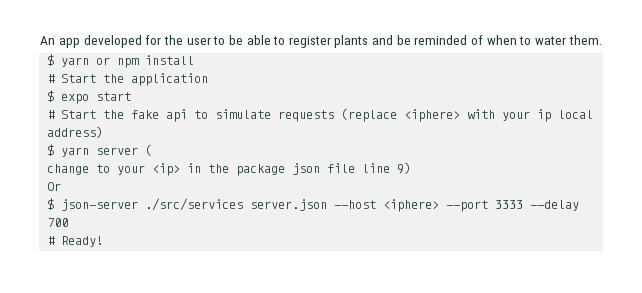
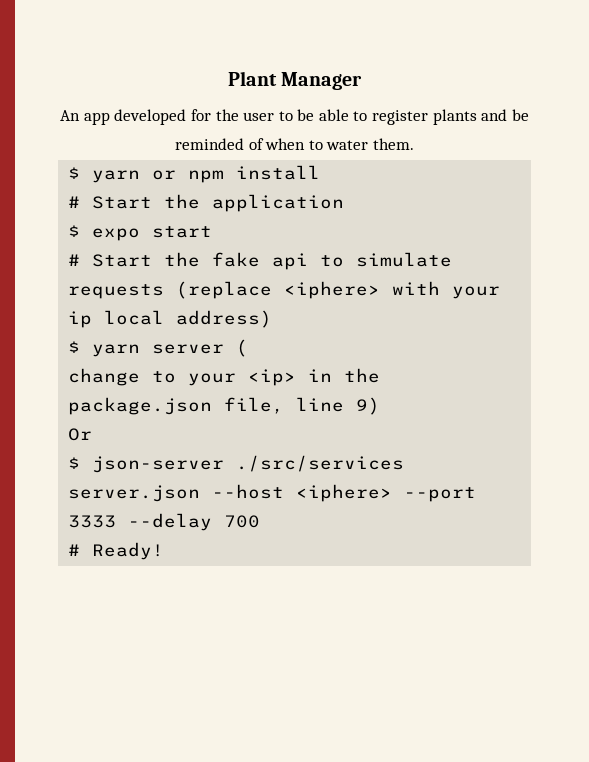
(40, 40) none -> [227,71,363,90] Plant Manager //
[236,163,356,176] package json file -> [68,397,285,415] package.json file,

